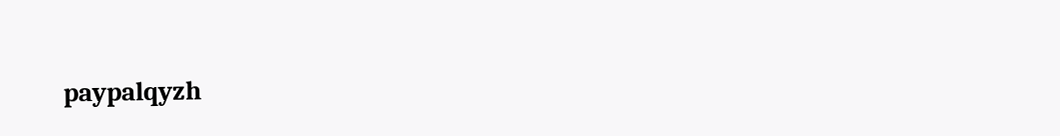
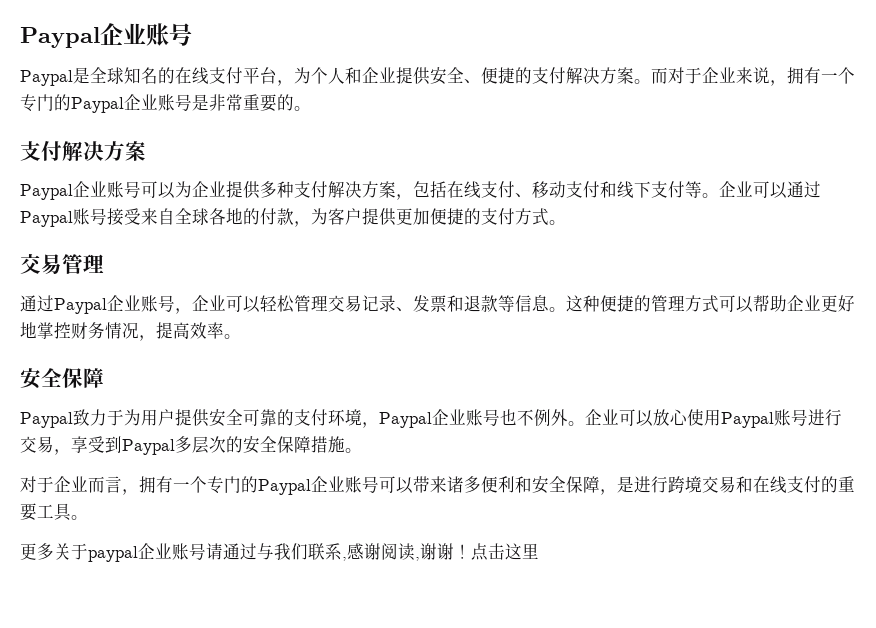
[63,80,202,108] paypalqyzh -> [20,23,192,48] [20,67,855,86] [20,94,311,113] [20,140,146,161] [20,181,821,200] [20,208,566,227] [20,254,104,275] [20,295,855,314] [20,322,241,341] [20,368,104,389] [20,409,842,428] [20,436,362,455] [20,476,855,495] [20,503,88,521] [20,543,539,562] Paypal企业账号 // Paypal是全球知名的在线支付平台，为个人和企业提供安全、便捷的支付解决方案。而对于企业来说，拥有一个专门的Paypal企业账号是非常重要的。 // 支付解决方案 // Paypal企业账号可以为企业提供多种支付解决方案，包括在线支付、移动支付和线下支付等。企业可以通过Paypal账号接受来自全球各地的付款，为客户提供更加便捷的支付方式。 // 交易管理 // 通过Paypal企业账号，企业可以轻松管理交易记录、发票和退款等信息。这种便捷的管理方式可以帮助企业更好地掌控财务情况，提高效率。 // 安全保障 // Paypal致力于为用户提供安全可靠的支付环境，Paypal企业账号也不例外。企业可以放心使用Paypal账号进行交易，享受到Paypal多层次的安全保障措施。 // 对于企业而言，拥有一个专门的Paypal企业账号可以带来诸多便利和安全保障，是进行跨境交易和在线支付的重要工具。 // 更多关于paypal企业账号请通过与我们联系,感谢阅读,谢谢！点击这里

